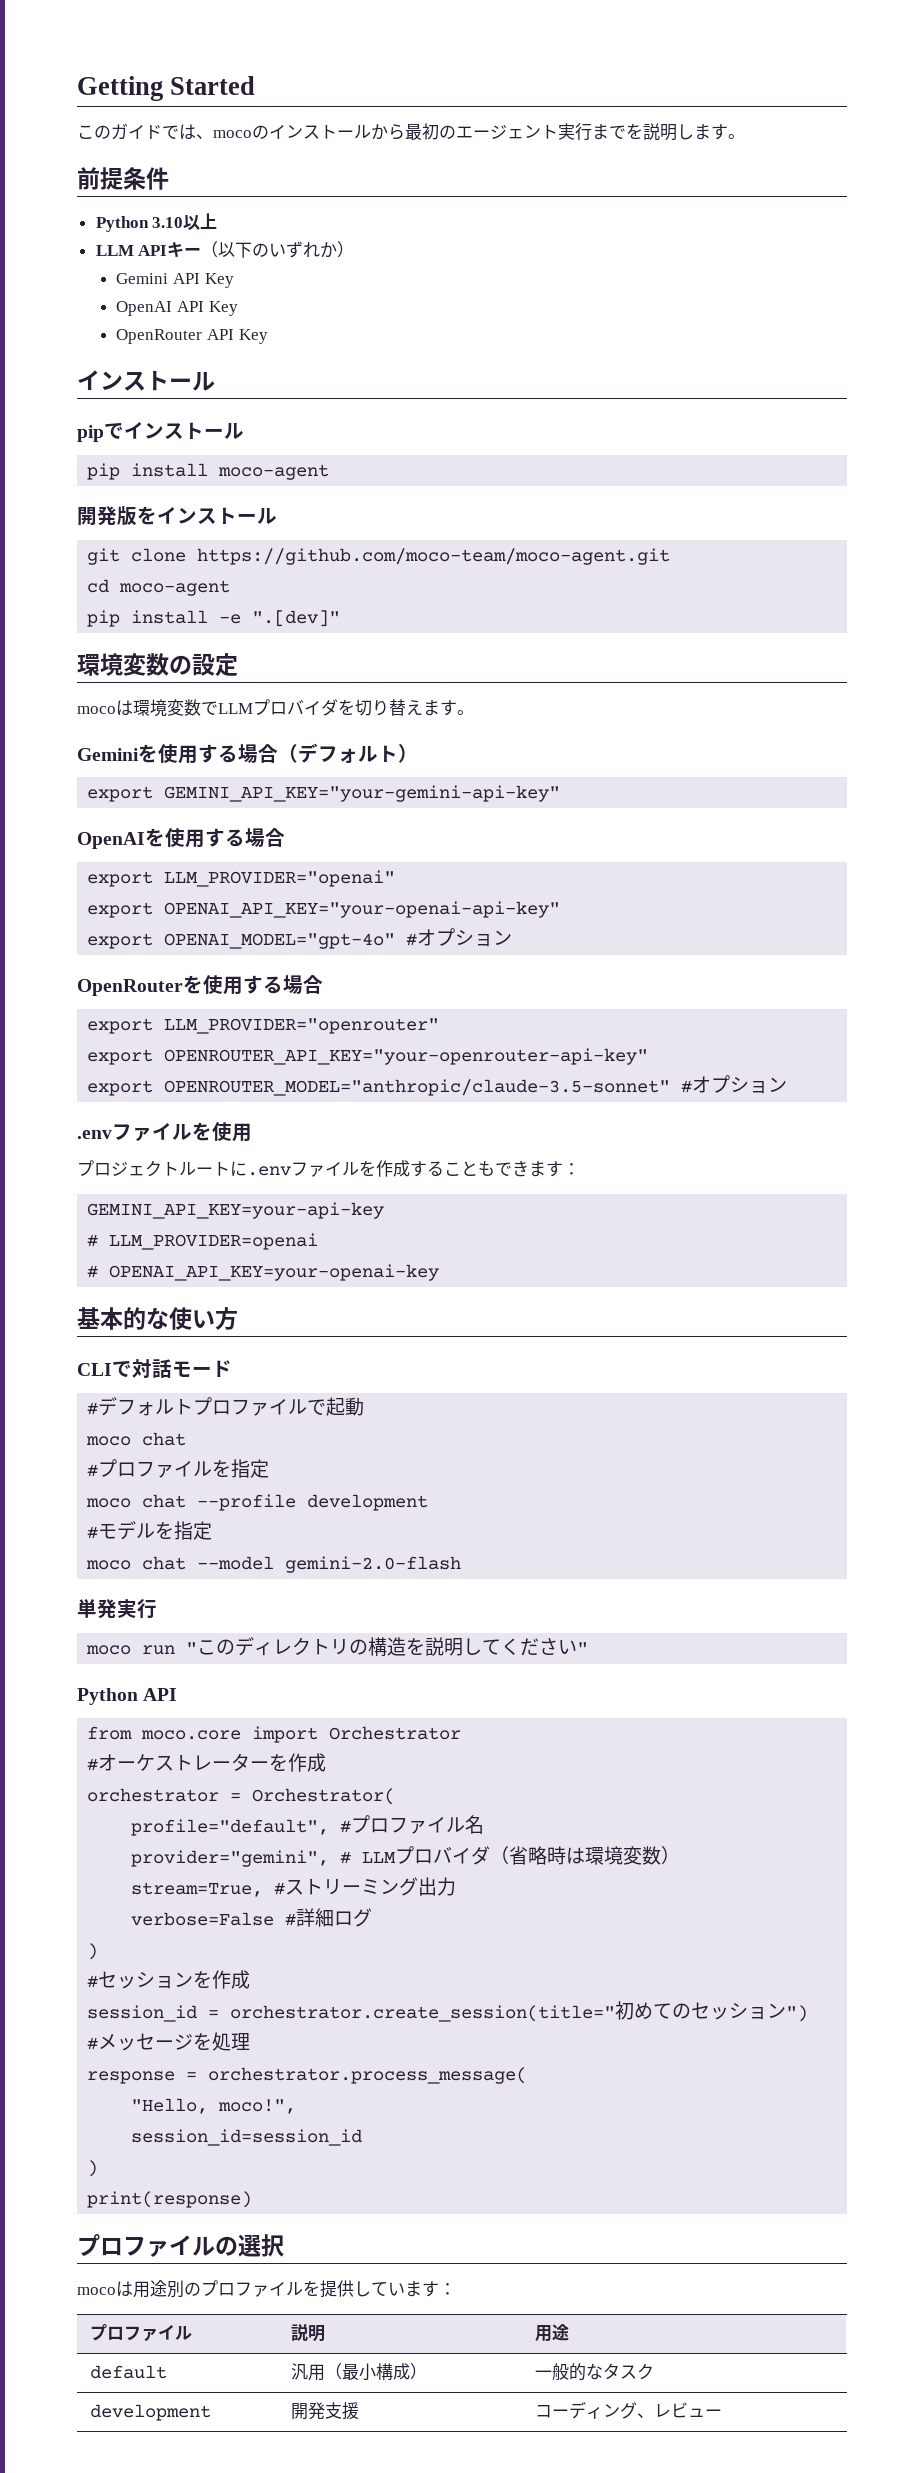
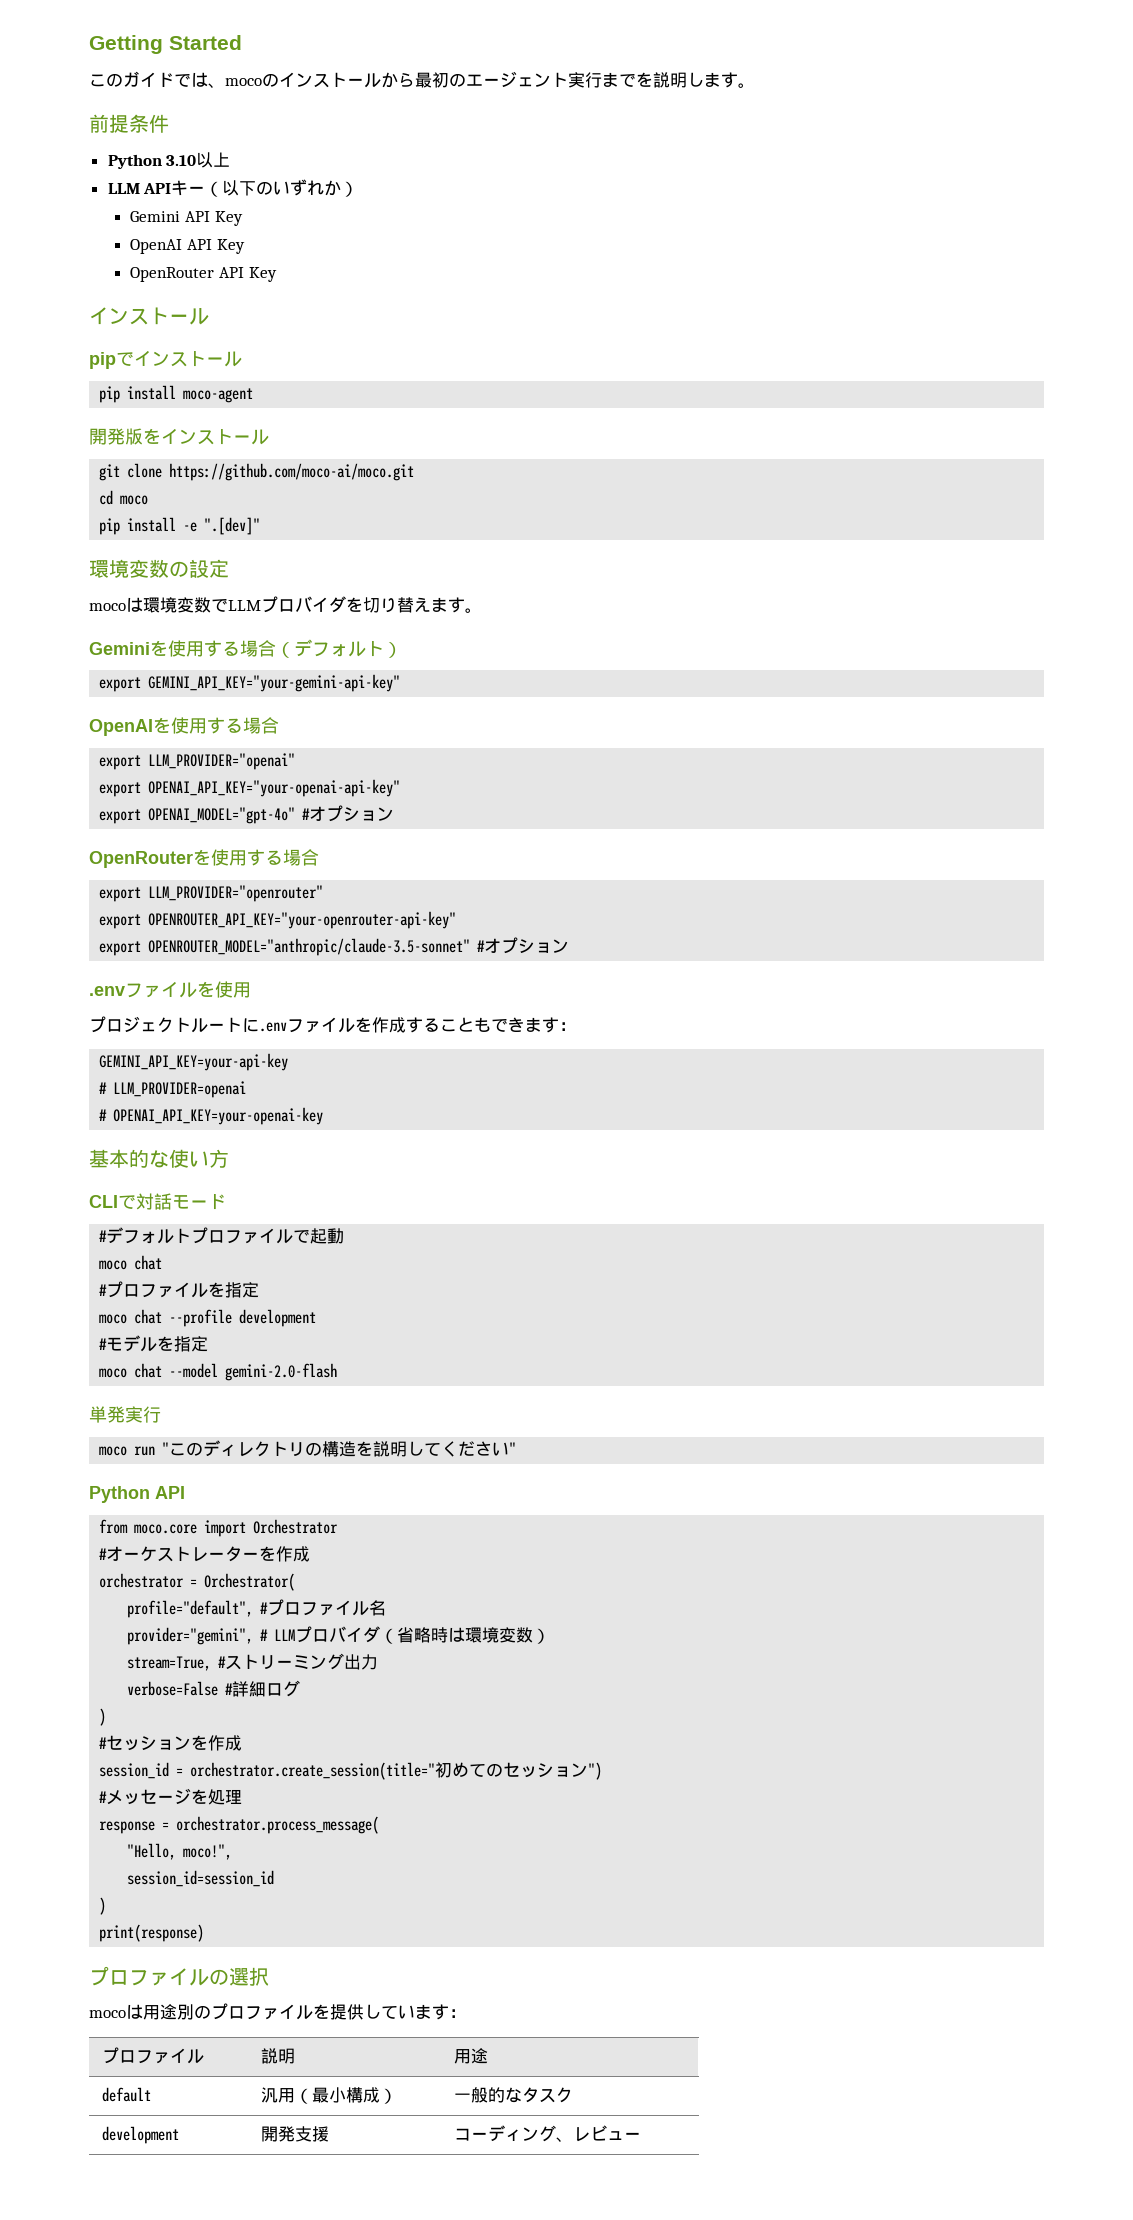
[197,548,671,565] https://github.com/moco-team/moco-agent.git -> [169,463,415,481] https://github.com/moco-ai/moco.git
[119,580,231,596] moco-agent -> [120,495,149,505] moco

